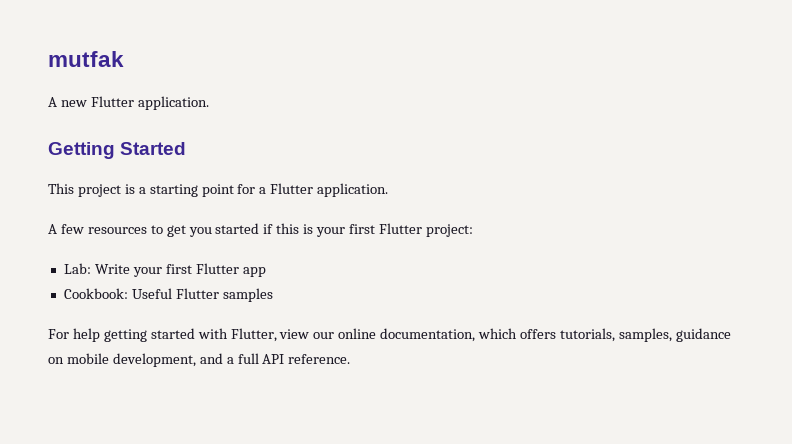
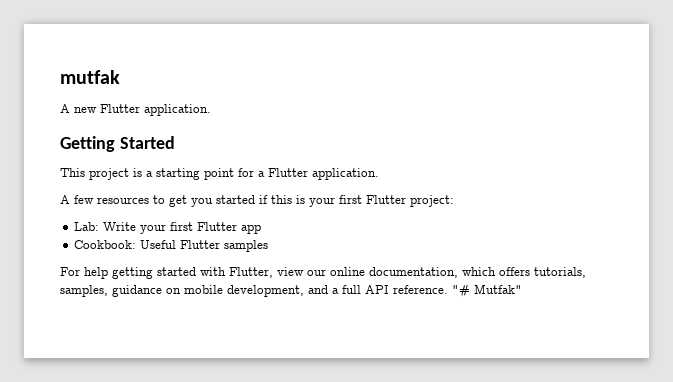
(351, 359) none -> [452,284,522,298] "# Mutfak"

